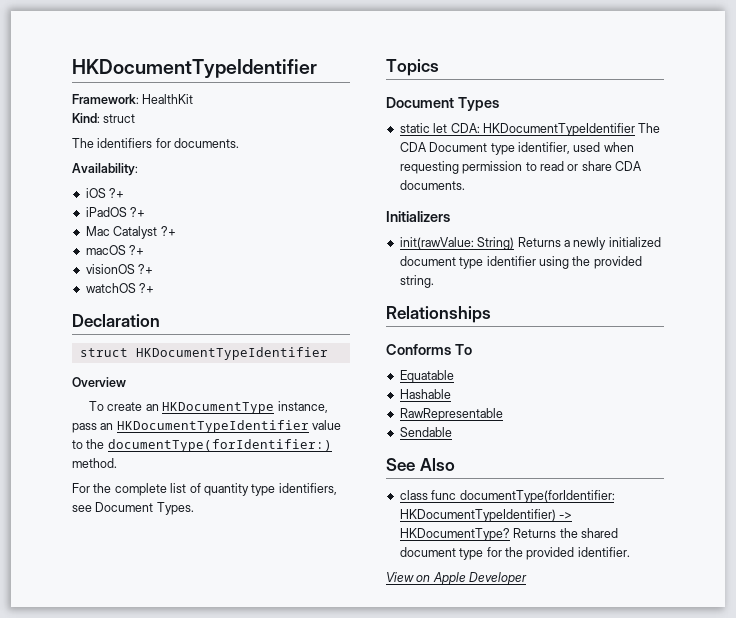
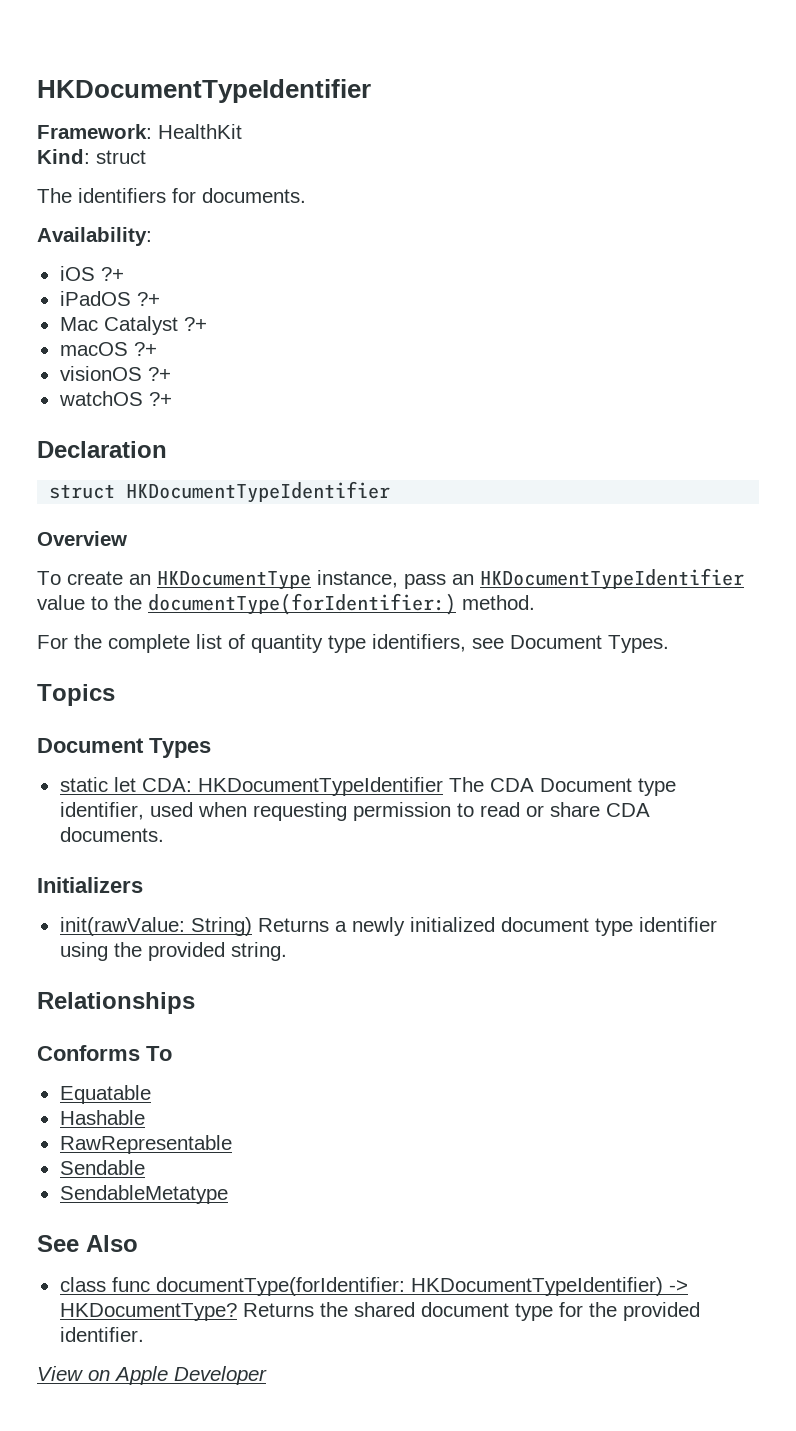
(452, 432) none -> [59,1185,228,1204] // SendableMetatype

